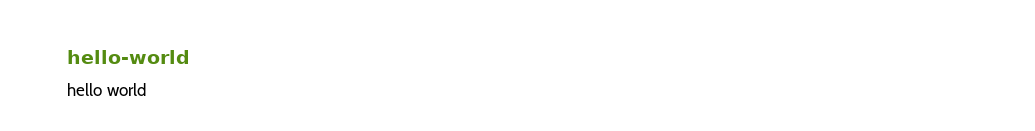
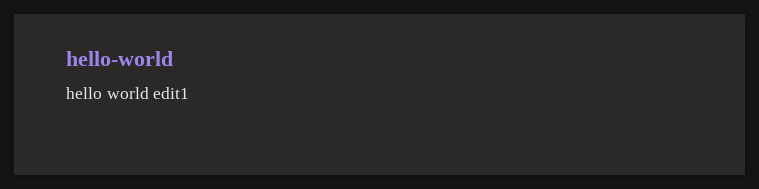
(146, 89) none -> [153,87,190,99] edit1

